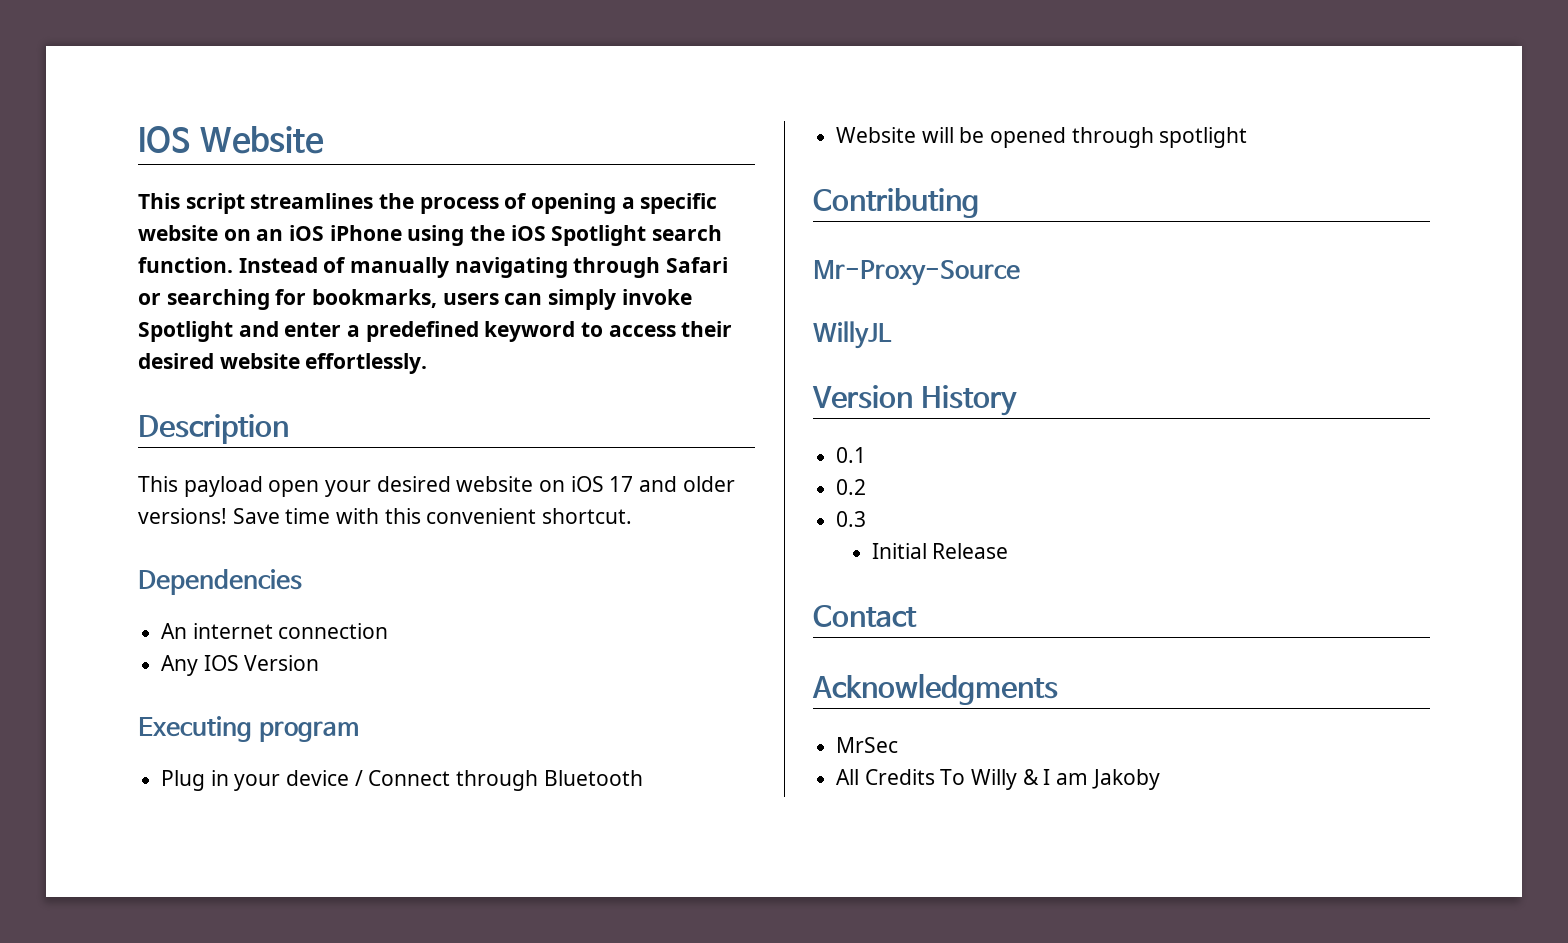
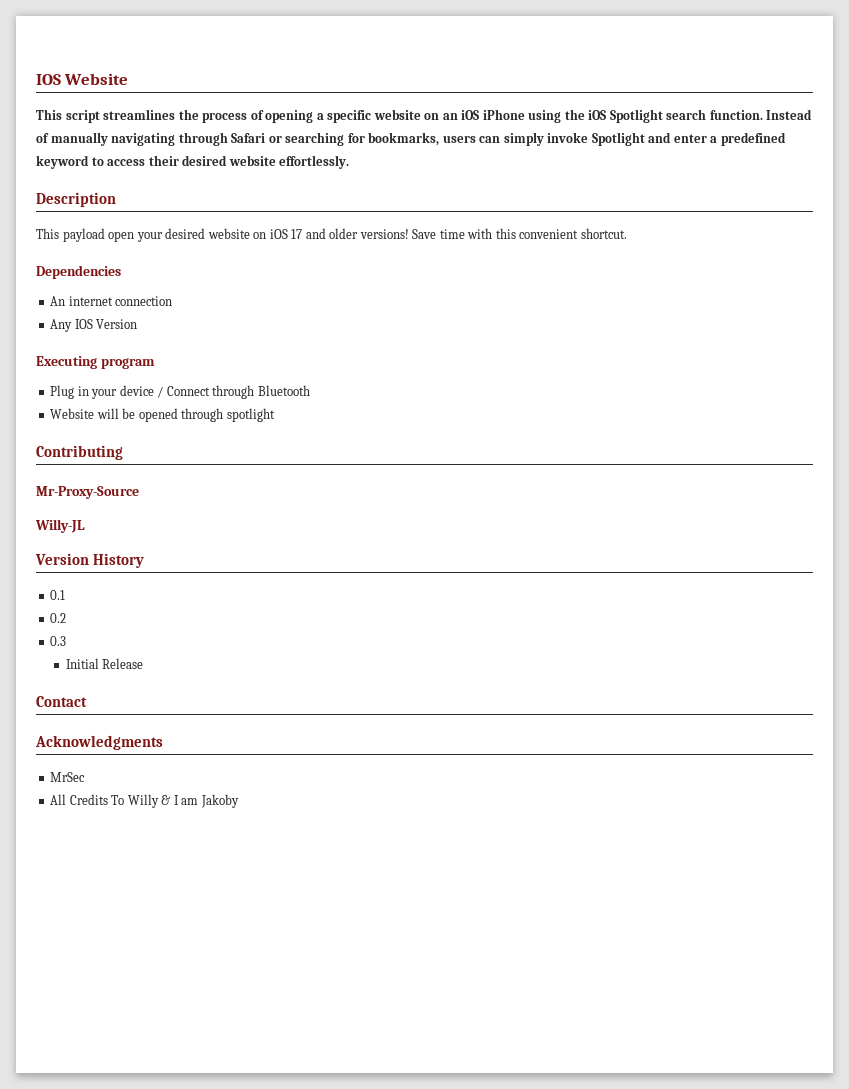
[813,321,892,349] WillyJL -> [35,519,85,533] Willy-JL

